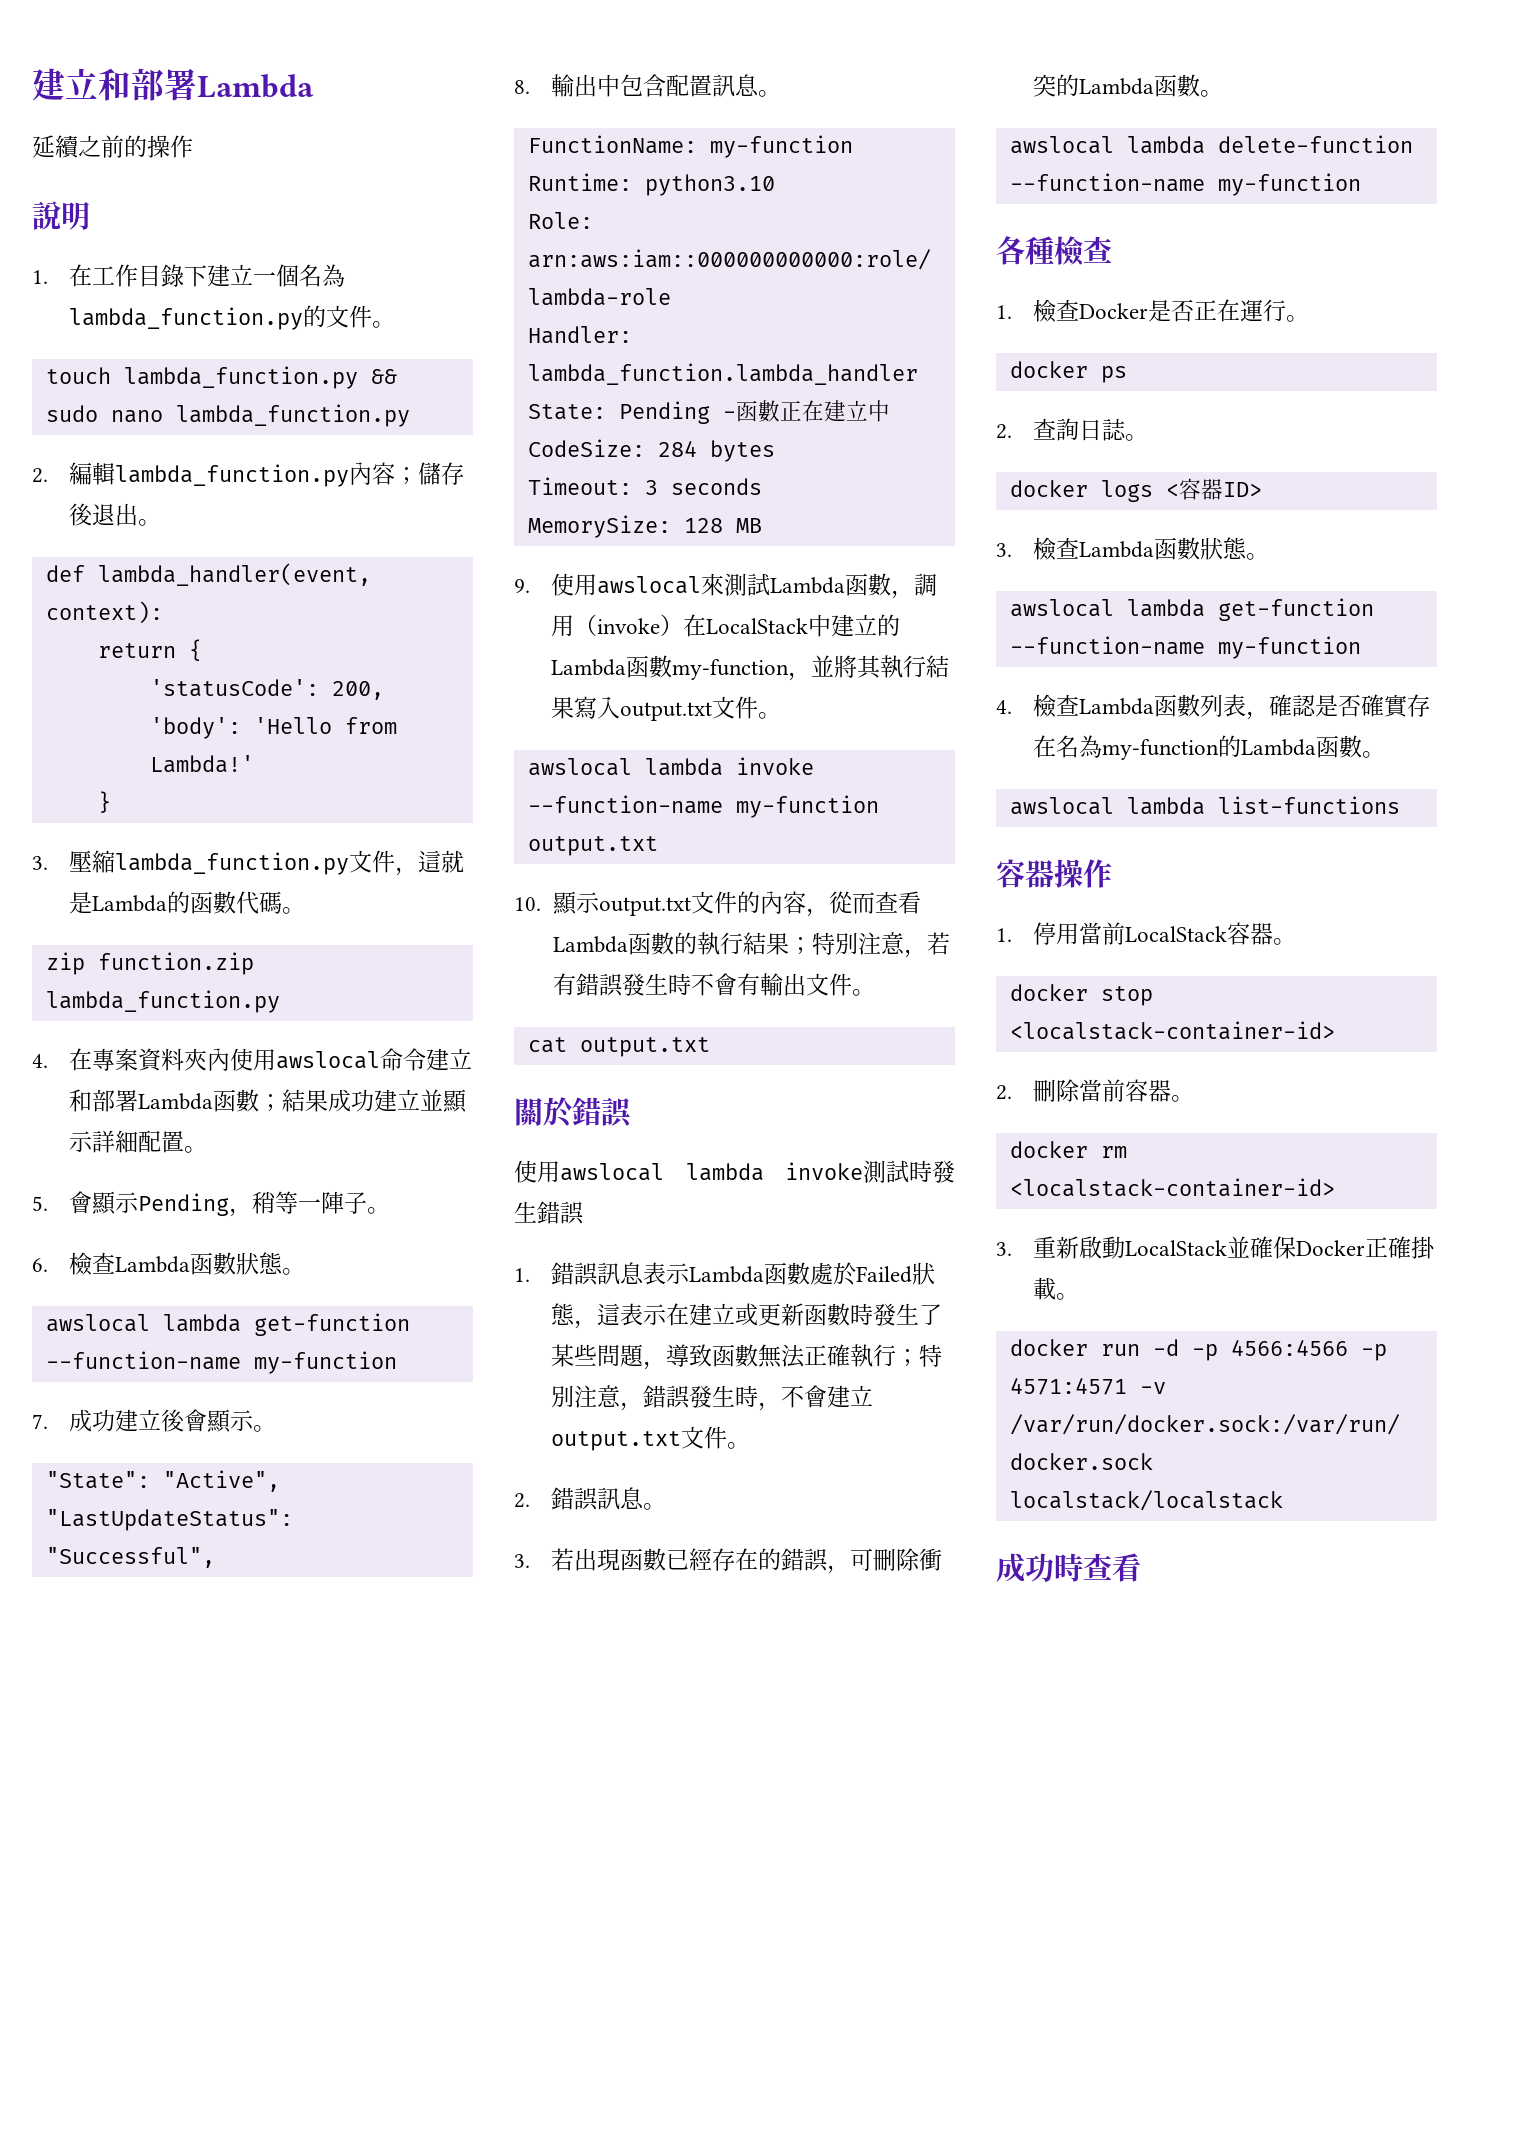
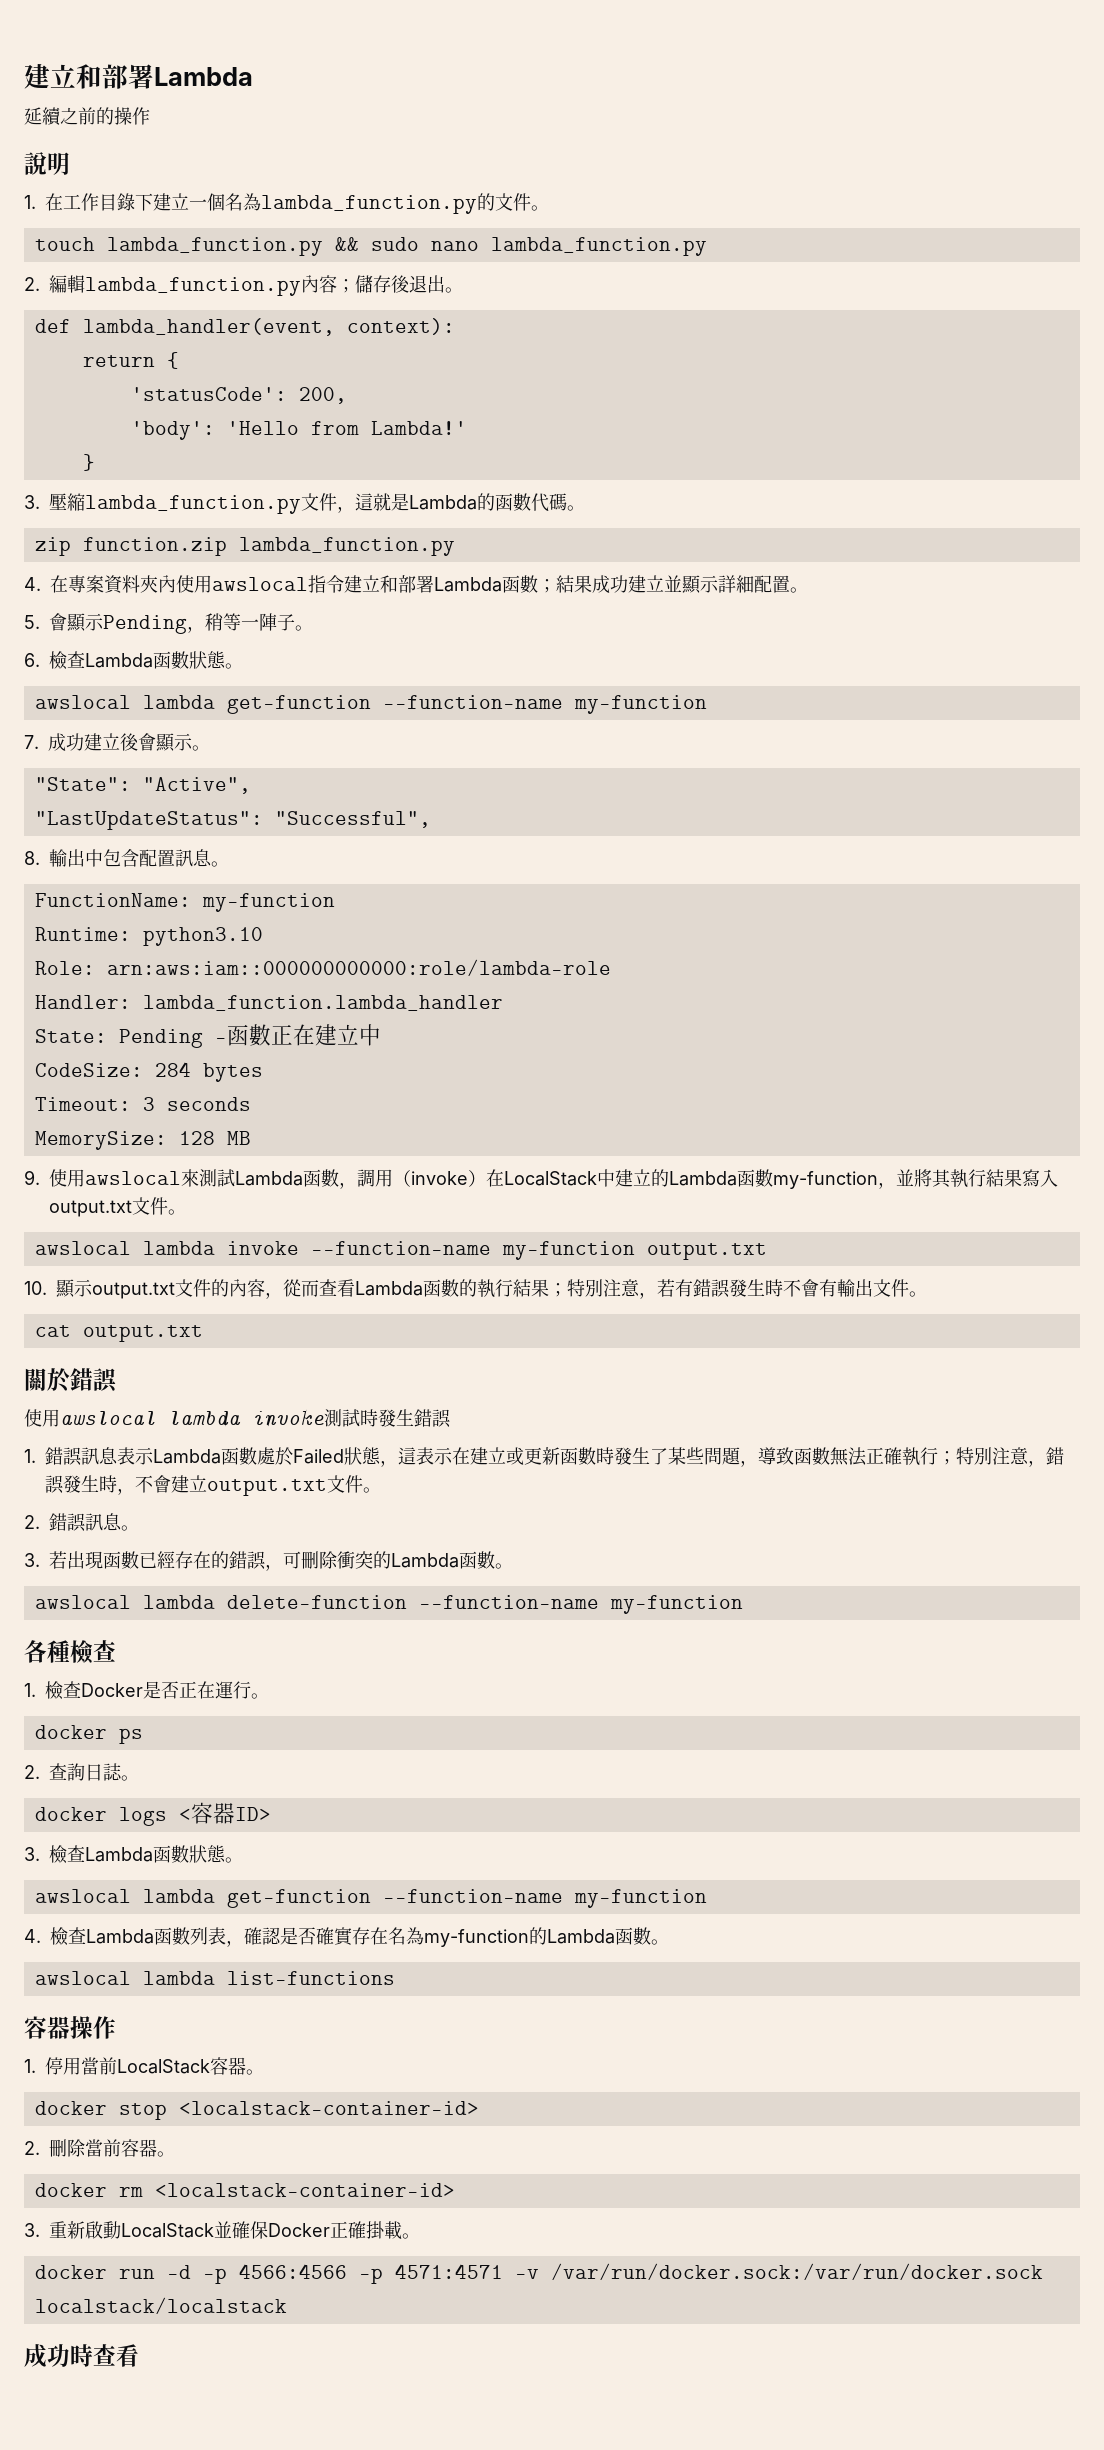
[380,1048,404,1071] 命 -> [308,575,326,593] 指

